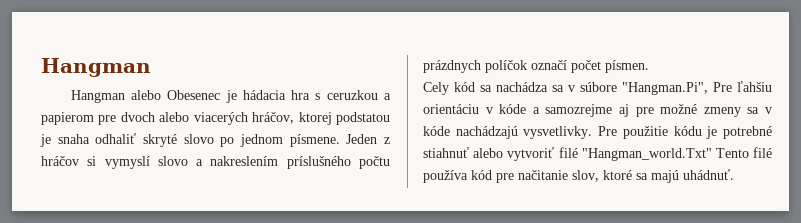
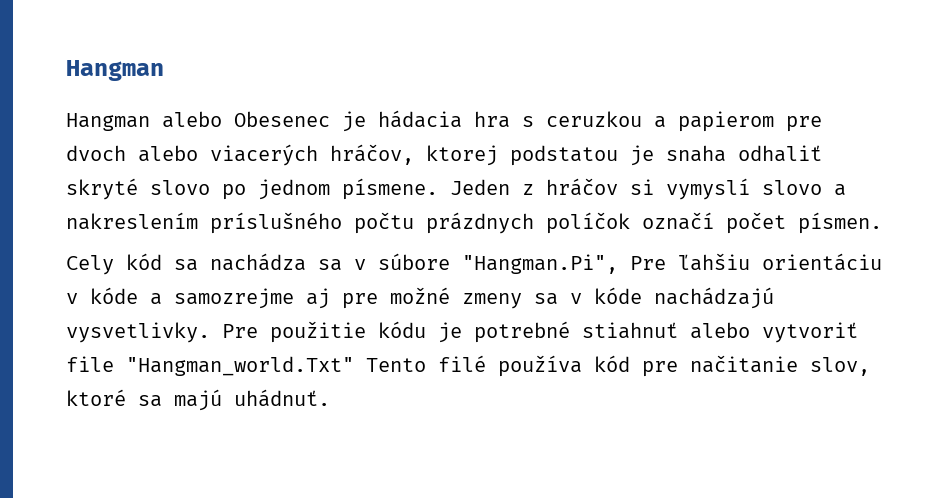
[558,147,578,158] filé -> [66,356,114,372] file

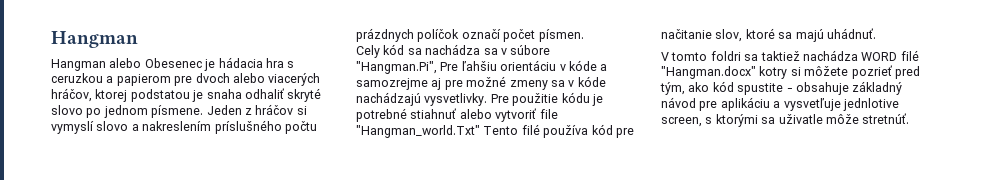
(330, 398) none -> [661,50,919,61] [661,65,920,79] [660,81,903,95] [661,97,899,111] [661,113,910,127] // V tomto foldri sa taktiež nachádza WORD filé "Hangman.docx" kotry si môžete pozrieť pred tým, ako kód spustite - obsahuje základný návod pre aplikáciu a vysvetľuje jednlotive screen, s ktorými sa uživatle môže stretnúť.

